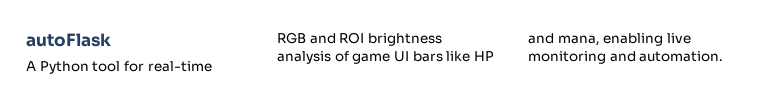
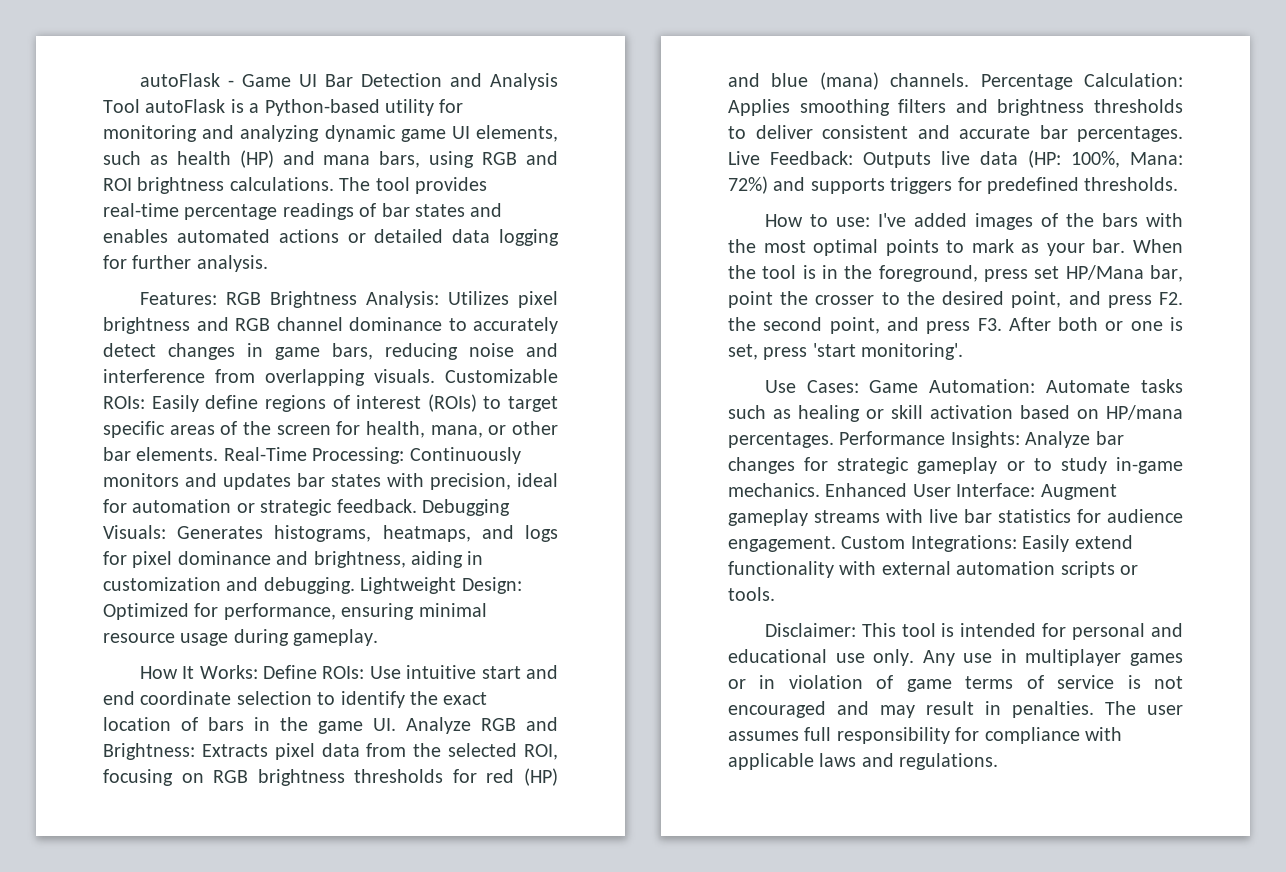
[26,33,111,47] [26,61,212,74] [277,32,442,46] [277,51,494,64] [528,33,691,46] [528,51,724,64] autoFlask // A Python tool for real-time RGB and ROI brightness analysis of game UI bars like HP and mana, enabling live monitoring and automation. -> [139,73,558,90] [103,99,464,116] [103,125,558,142] [103,150,559,168] [103,177,487,194] [103,203,503,220] [103,229,559,246] [103,255,268,272] [139,291,558,308] [103,317,558,334] [103,343,558,360] [103,369,558,386] [103,394,558,412] [103,421,558,438] [103,447,521,464] [103,473,558,490] [103,499,510,516] [103,525,558,542] [103,551,484,568] [103,577,522,594] [103,603,487,620] [103,629,379,646] [139,665,558,679] [103,691,488,708] [103,717,558,734] [103,743,558,760] [103,768,558,786] [728,72,1183,90] [728,99,1183,116] [728,125,1183,142] [728,150,1183,168] [728,176,1179,194] [764,213,1183,230] [728,239,1183,256] [728,265,1183,282] [728,291,1183,308] [728,317,1183,334] [728,343,964,360] [764,379,1183,393] [728,405,1183,422] [728,431,1124,448] [728,457,1183,474] [728,483,1117,500] [728,509,1183,526] [728,535,1133,552] [728,561,1138,578] [728,587,775,601] [764,623,1183,640] [728,649,1183,666] [728,675,1183,692] [728,701,1183,718] [728,727,1122,744] [728,753,999,770] autoFlask - Game UI Bar Detection and Analysis Tool autoFlask is a Python-based utility for monitoring and analyzing dynamic game UI elements, such as health (HP) and mana bars, using RGB and ROI brightness calculations. The tool provides real-time percentage readings of bar states and enables automated actions or detailed data logging for further analysis. // Features: RGB Brightness Analysis: Utilizes pixel brightness and RGB channel dominance to accurately detect changes in game bars, reducing noise and interference from overlapping visuals. Customizable ROIs: Easily define regions of interest (ROIs) to target specific areas of the screen for health, mana, or other bar elements. Real-Time Processing: Continuously monitors and updates bar states with precision, ideal for automation or strategic feedback. Debugging Visuals: Generates histograms, heatmaps, and logs for pixel dominance and brightness, aiding in customization and debugging. Lightweight Design: Optimized for performance, ensuring minimal resource usage during gameplay. // How It Works: Define ROIs: Use intuitive start and end coordinate selection to identify the exact location of bars in the game UI. Analyze RGB and Brightness: Extracts pixel data from the selected ROI, focusing on RGB brightness thresholds for red (HP) and blue (mana) channels. Percentage Calculation: Applies smoothing filters and brightness thresholds to deliver consistent and accurate bar percentages. Live Feedback: Outputs live data (HP: 100%, Mana: 72%) and supports triggers for predefined thresholds. // How to use: I've added images of the bars with the most optimal points to mark as your bar. When the tool is in the foreground, press set HP/Mana bar, point the crosser to the desired point, and press F2. the second point, and press F3. After both or one is set, press 'start monitoring'. // Use Cases: Game Automation: Automate tasks such as healing or skill activation based on HP/mana percentages. Performance Insights: Analyze bar changes for strategic gameplay or to study in-game mechanics. Enhanced User Interface: Augment gameplay streams with live bar statistics for audience engagement. Custom Integrations: Easily extend functionality with external automation scripts or tools. // Disclaimer: This tool is intended for personal and educational use only. Any use in multiplayer games or in violation of game terms of service is not encouraged and may result in penalties. The user assumes full responsibility for compliance with applicable laws and regulations.

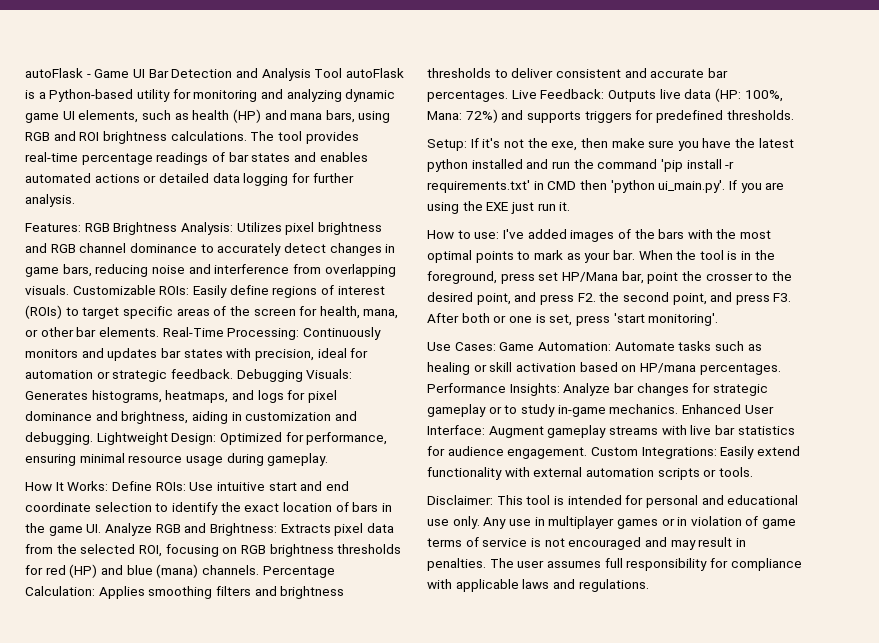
(1179, 184) none -> [427,138,794,151] [427,159,735,172] [427,180,785,193] [427,201,571,214] // Setup: If it's not the exe, then make sure you have the latest python installed and run the command 'pip install -r requirements.txt' in CMD then 'python ui_main.py'. If you are using the EXE just run it.

